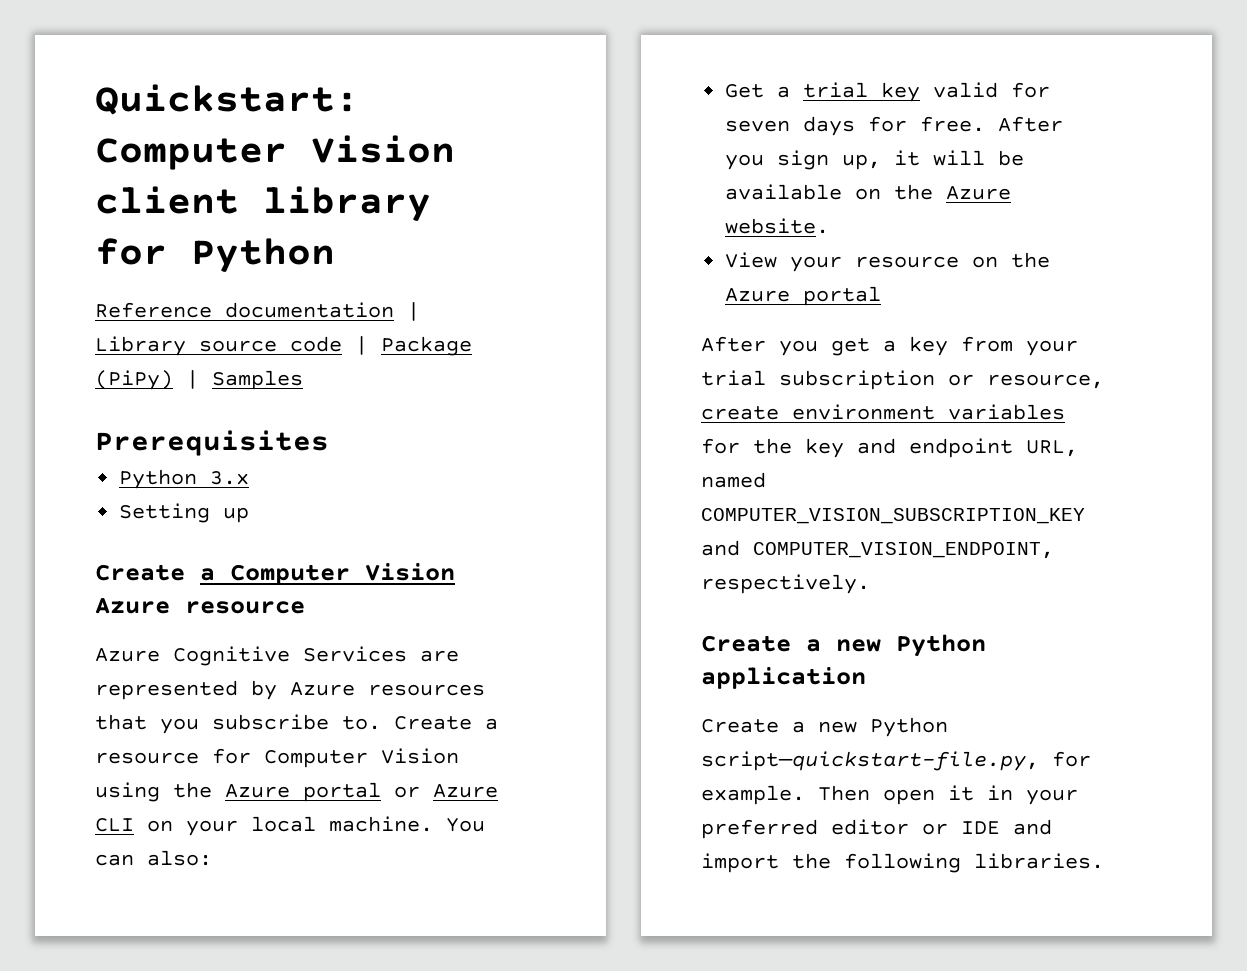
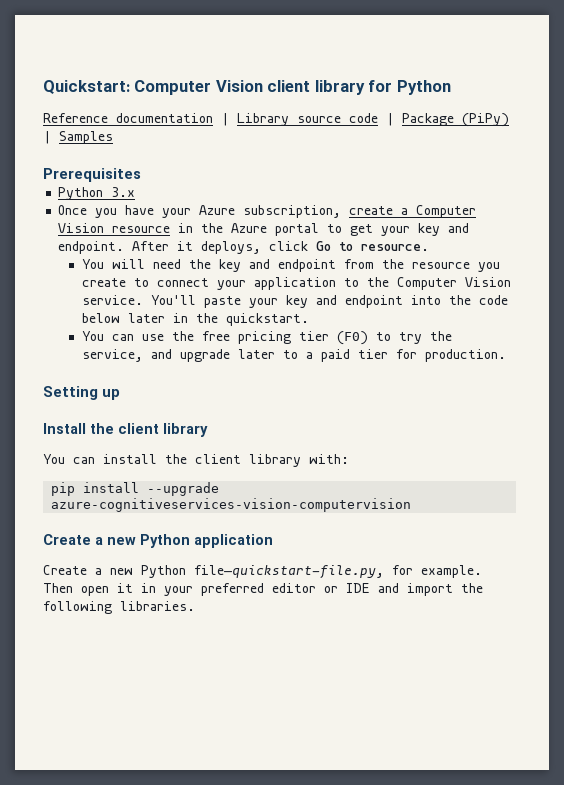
[119,503,250,523] [95,564,185,581] Setting up // Create -> [58,205,394,218] Once you have your Azure subscription, create
[95,597,305,614] [95,646,459,666] [95,680,485,700] [95,714,498,734] [95,748,459,768] [95,782,498,802] [95,816,485,836] [95,850,212,866] [725,82,1051,102] [725,116,1064,136] [725,150,1025,170] [725,184,1012,200] [725,218,830,234] [725,252,1051,272] [725,286,882,306] [701,336,1078,356] [701,370,1104,390] [701,404,1065,420] [701,438,1078,458] [701,472,766,488] [701,508,1085,524] [701,540,1054,559] [701,574,870,594] Azure resource // Azure Cognitive Services are represented by Azure resources that you subscribe to. Create a resource for Computer Vision using the Azure portal or Azure CLI on your local machine. You can also: // Get a trial key valid for seven days for free. After you sign up, it will be available on the Azure website. // View your resource on the Azure portal // After you get a key from your trial subscription or resource, create environment variables for the key and endpoint URL, named COMPUTER_VISION_SUBSCRIPTION_KEY and COMPUTER_VISION_ENDPOINT, respectively. -> [112,223,470,236] [58,241,430,254] [81,259,500,272] [81,277,511,290] [81,295,508,308] [81,313,309,326] [81,331,452,345] [81,349,506,362] [43,386,121,400] [43,423,208,437] [43,454,349,467] [51,482,220,496] [51,498,412,512] resource in the Azure portal to get your key and endpoint. After it deploys, click Go to resource. // You will need the key and endpoint from the resource you create to connect your application to the Computer Vision service. You'll paste your key and endpoint into the code below later in the quickstart. // You can use the free pricing tier (F0) to try the service, and upgrade later to a paid tier for production. // Setting up // Install the client library // You can install the client library with: // pip install --upgrade azure-cognitiveservices-vision-computervision
[701,751,1039,771] script—quickstart-file.py, -> [194,565,384,579] file—quickstart-file.py,

